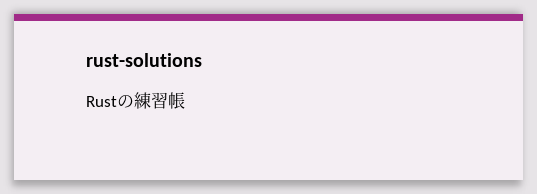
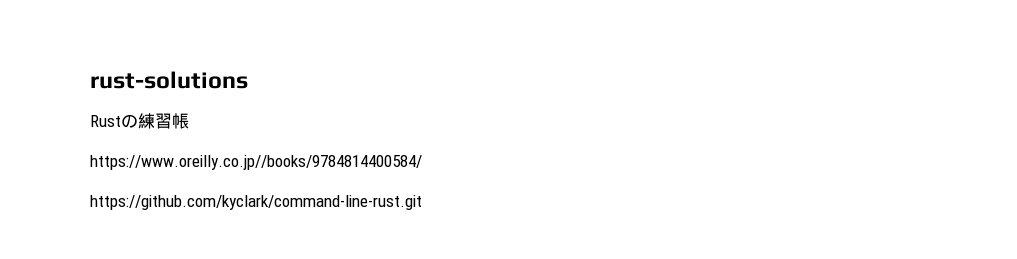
(185, 100) none -> [90,155,422,170] [90,195,422,210] // https://www.oreilly.co.jp//books/9784814400584/ // https://github.com/kyclark/command-line-rust.git

